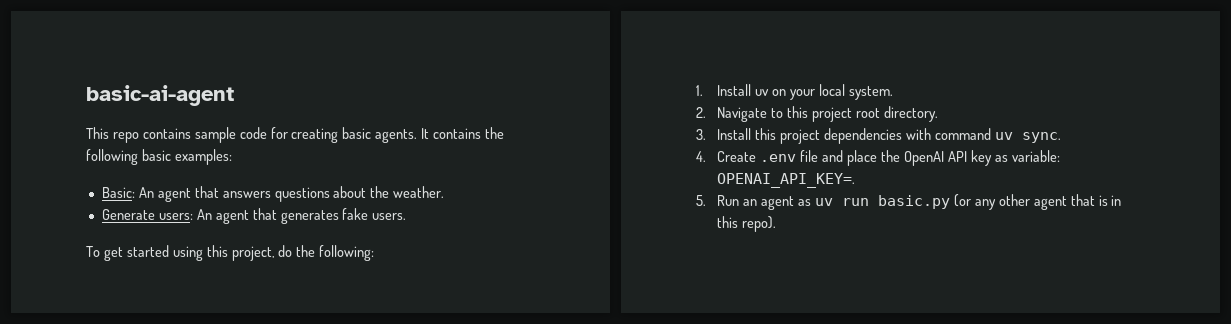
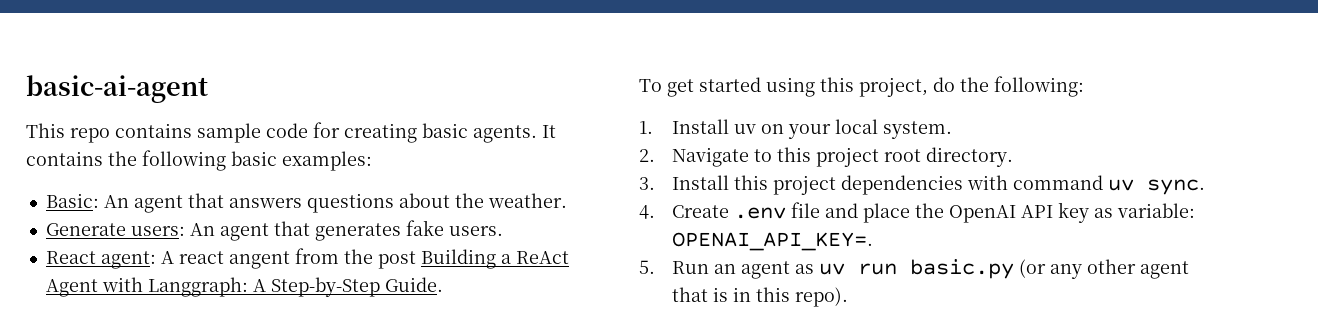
(407, 216) none -> [45,248,569,269] [45,277,443,297] // React agent: A react angent from the post Building a ReAct Agent with Langgraph: A Step-by-Step Guide.

